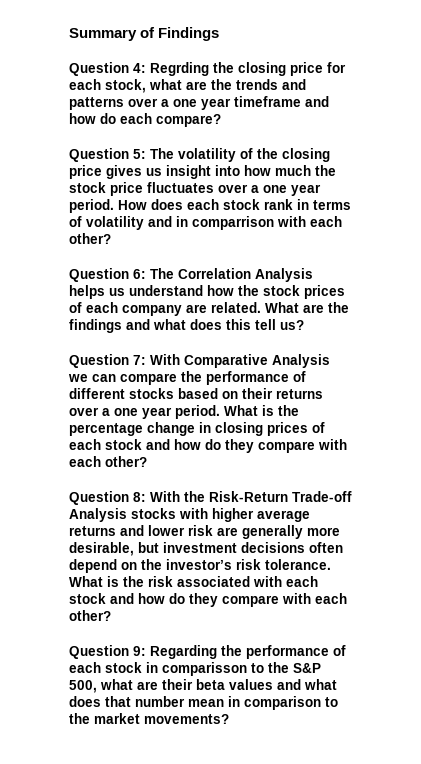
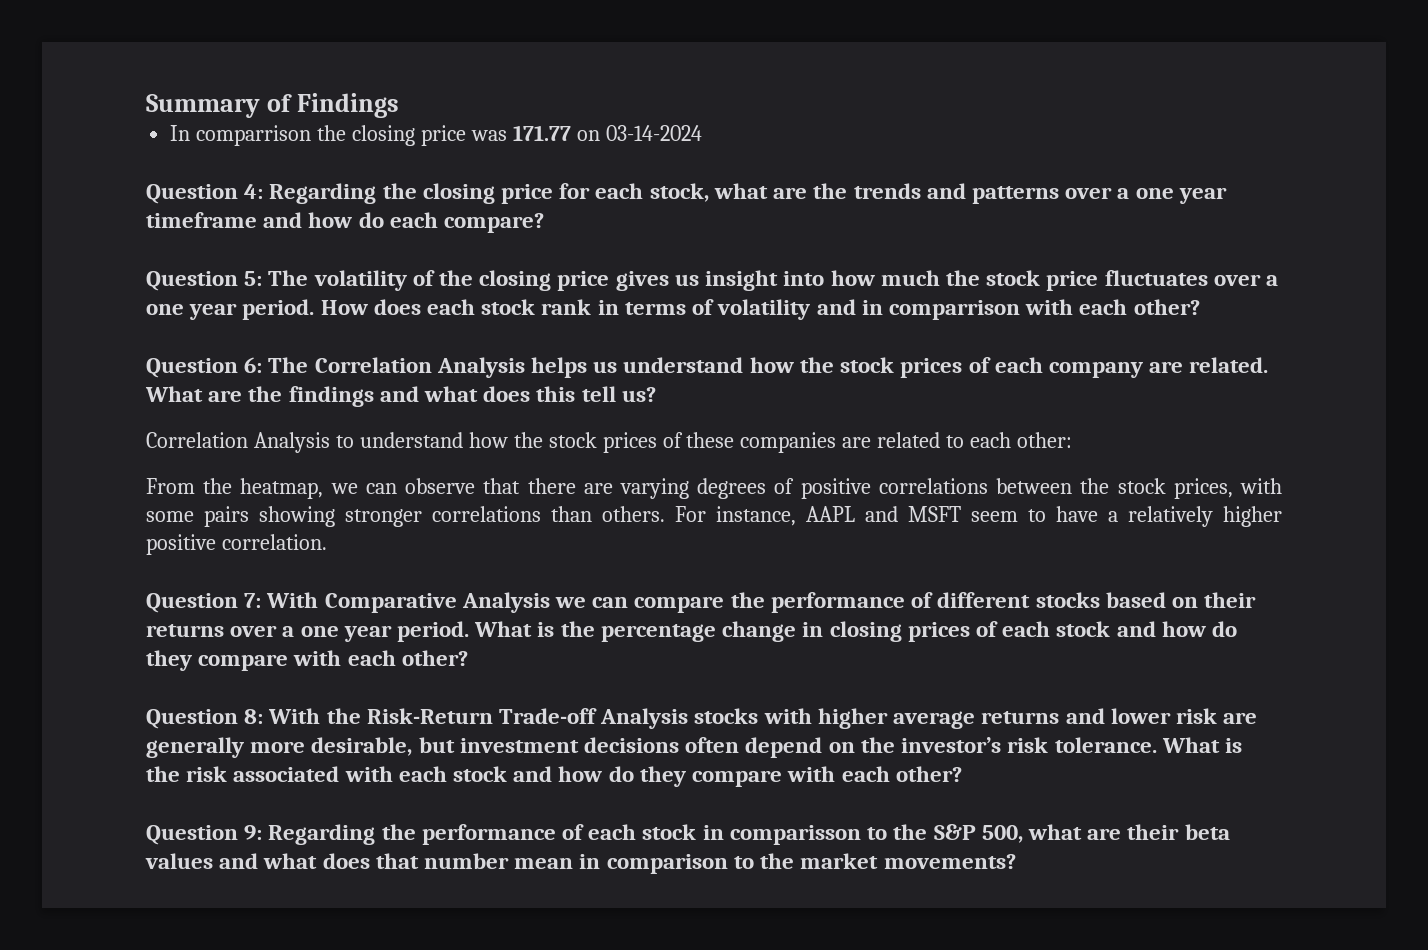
(220, 34) none -> [170,125,702,146] // In comparrison the closing price was 171.77 on 03-14-2024
[150,62,209,76] Regrding -> [269,183,377,204] Regarding
(304, 325) none -> [146,432,1073,453] [146,478,1282,499] [146,506,1282,527] [146,534,327,555] // Correlation Analysis to understand how the stock prices of these companies are related to each other: // From the heatmap, we can observe that there are varying degrees of positive correlations between the stock prices, with some pairs showing stronger correlations than others. For instance, AAPL and MSFT seem to have a relatively higher positive correlation.

